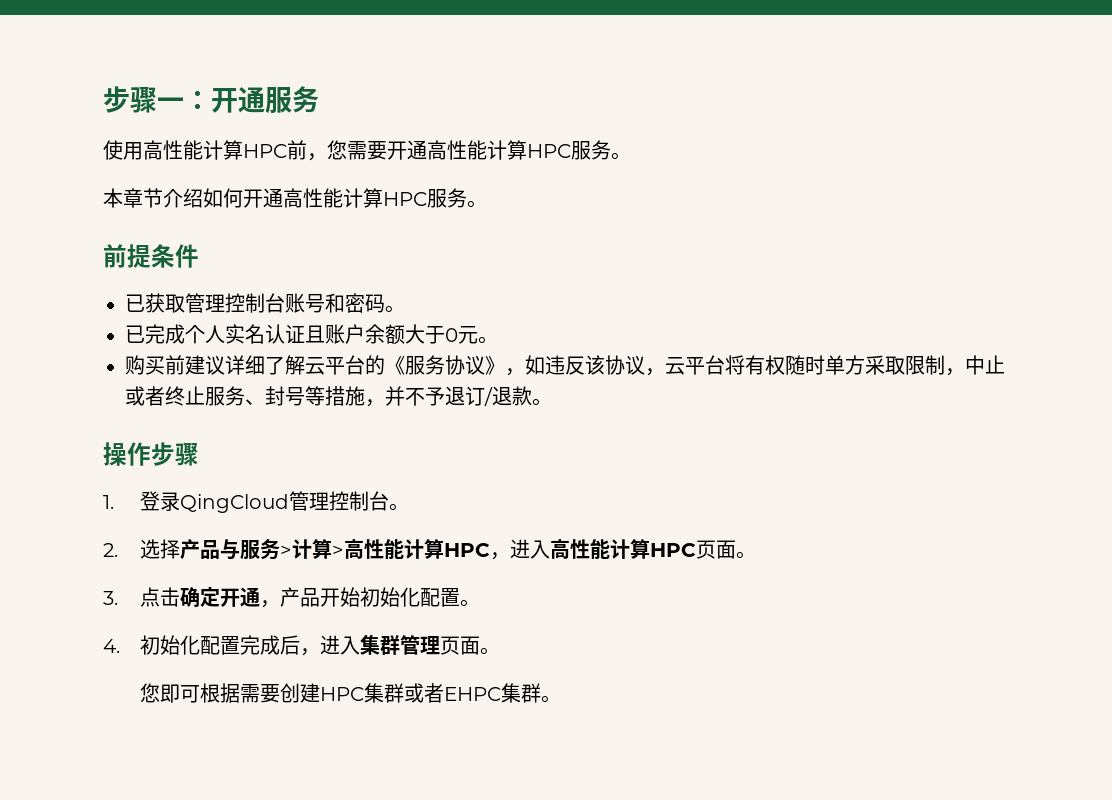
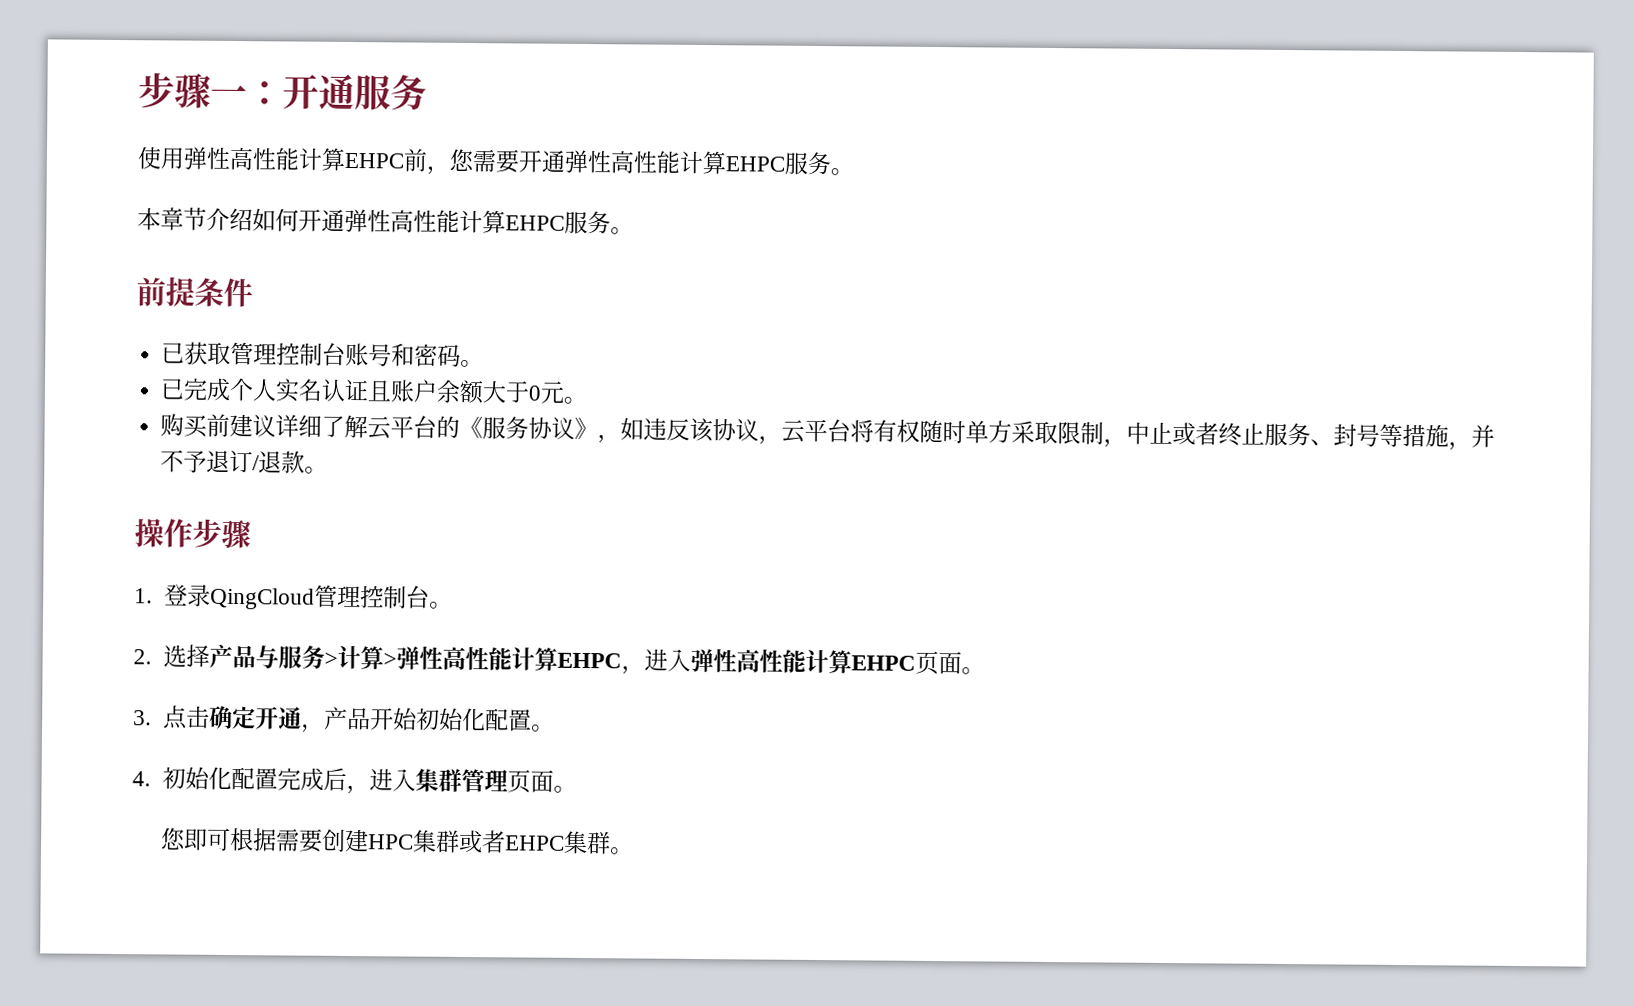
[143,140,287,160] 高性能计算HPC -> [183,146,404,171] 弹性高性能计算EHPC
[427,140,571,160] 高性能计算HPC -> [564,149,785,175] 弹性高性能计算EHPC
[283,188,427,208] 高性能计算HPC -> [344,208,565,234] 弹性高性能计算EHPC
[343,539,696,560] 高性能计算HPC，进入高性能计算HPC -> [395,646,916,675] 弹性高性能计算EHPC，进入弹性高性能计算EHPC

